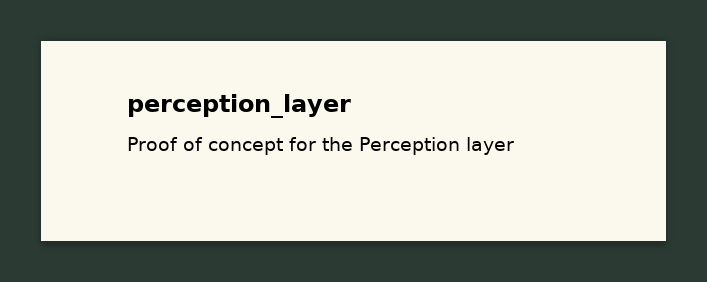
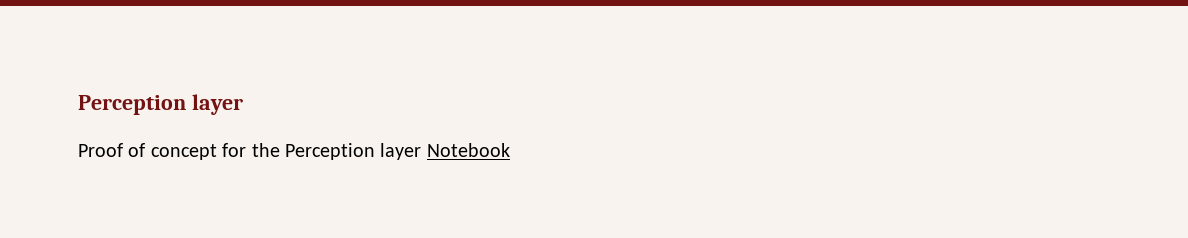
[127,94,351,118] perception_layer -> [78,94,243,115] Perception layer
(514, 146) none -> [426,143,510,157] Notebook

